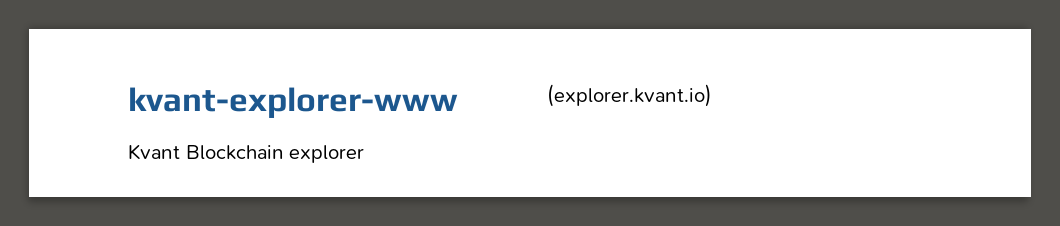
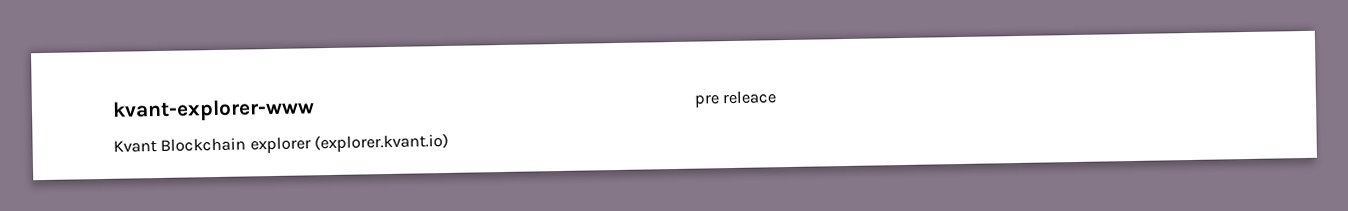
(712, 95) none -> [694,90,777,108] // pre releace

